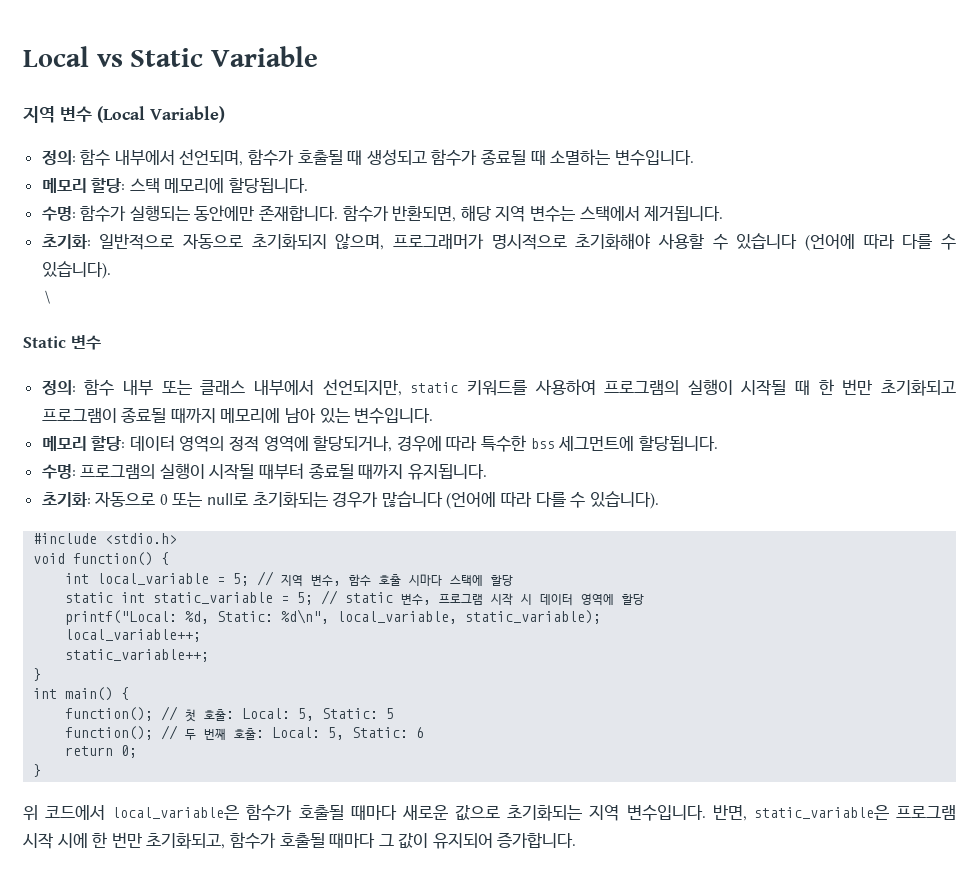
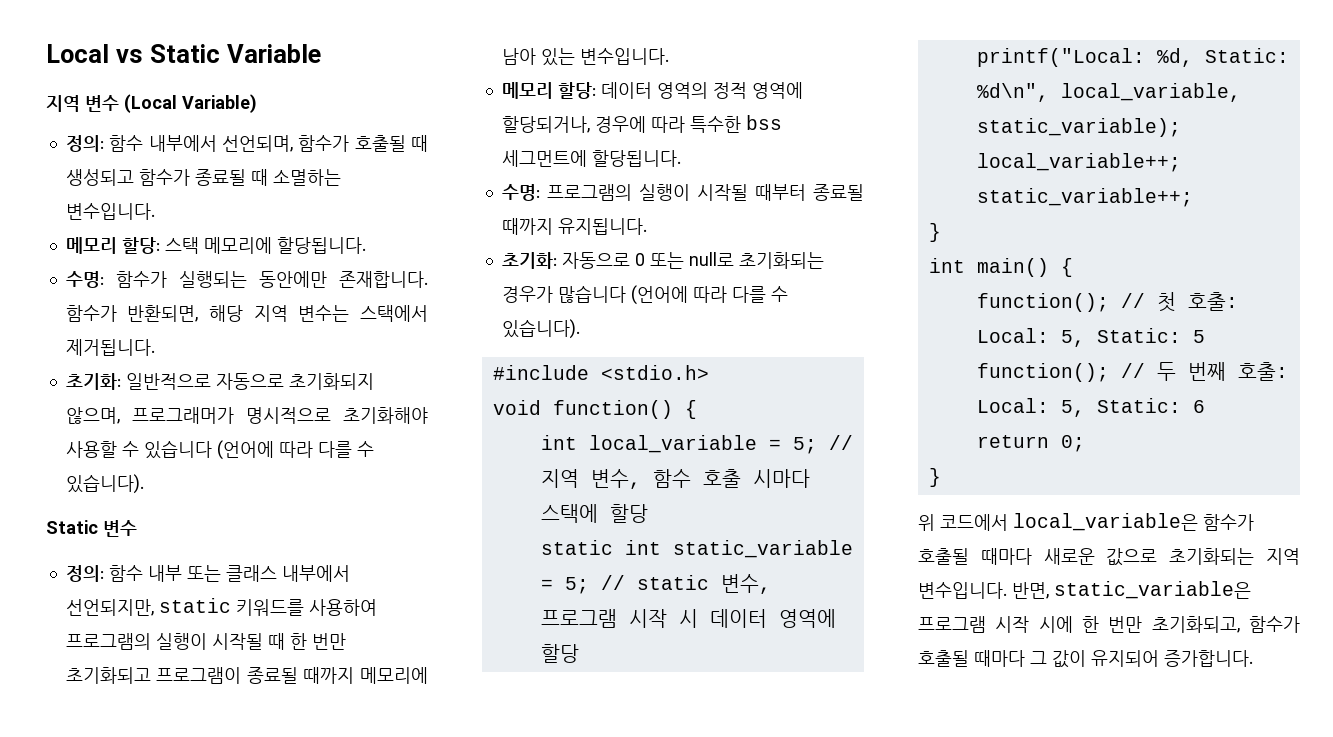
[44,290,50,304] // \ -> (144, 484) none

